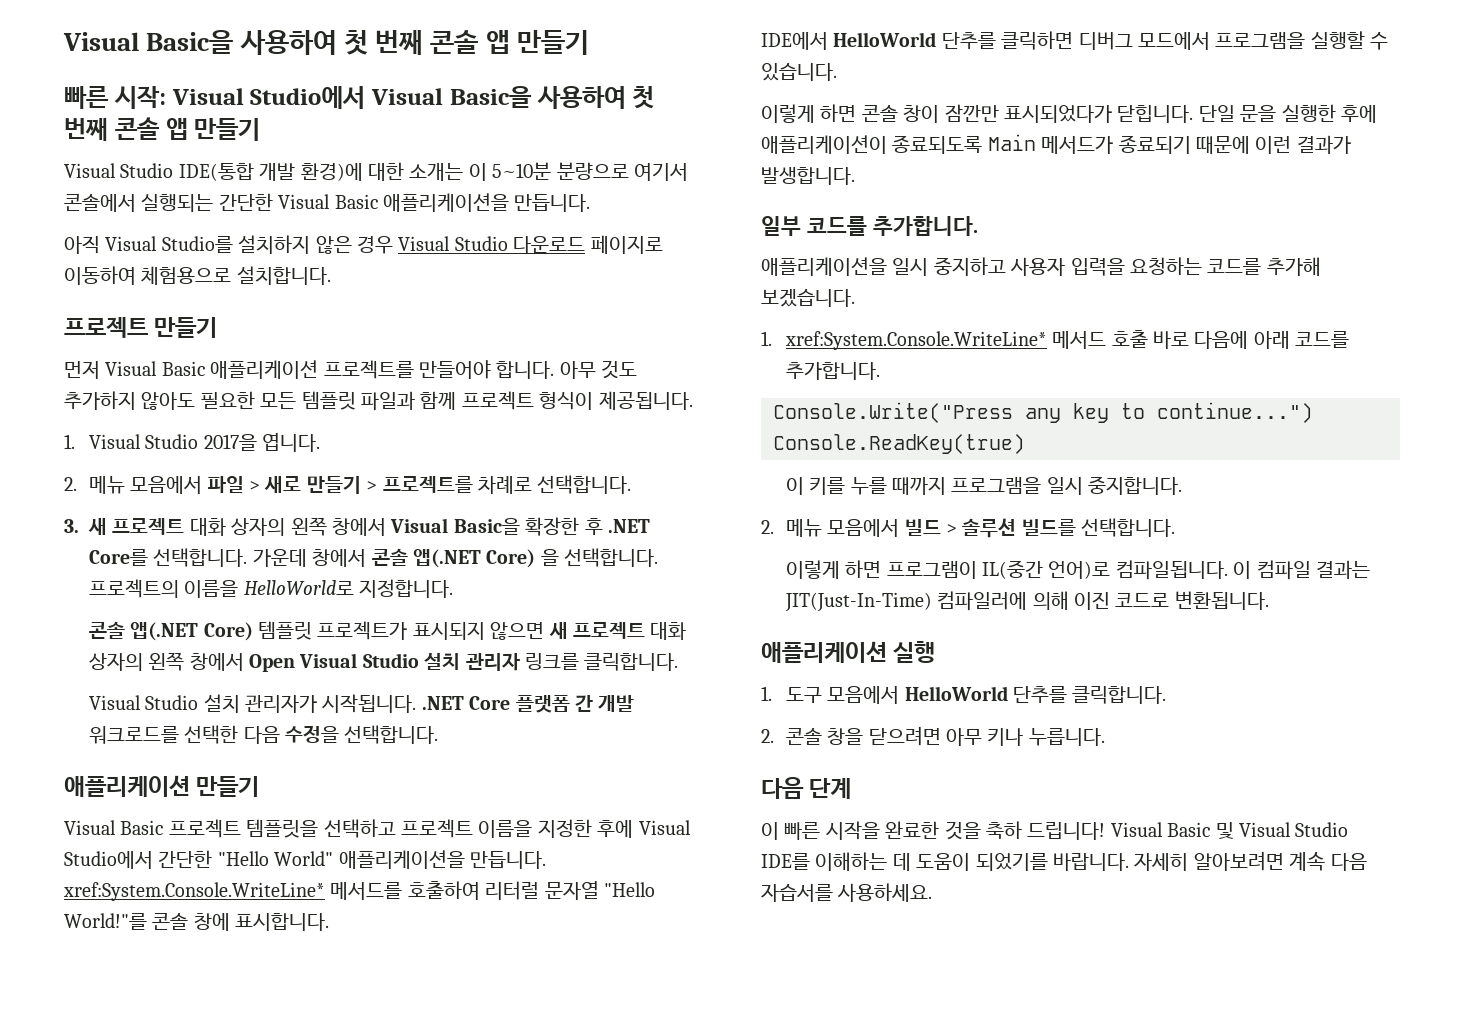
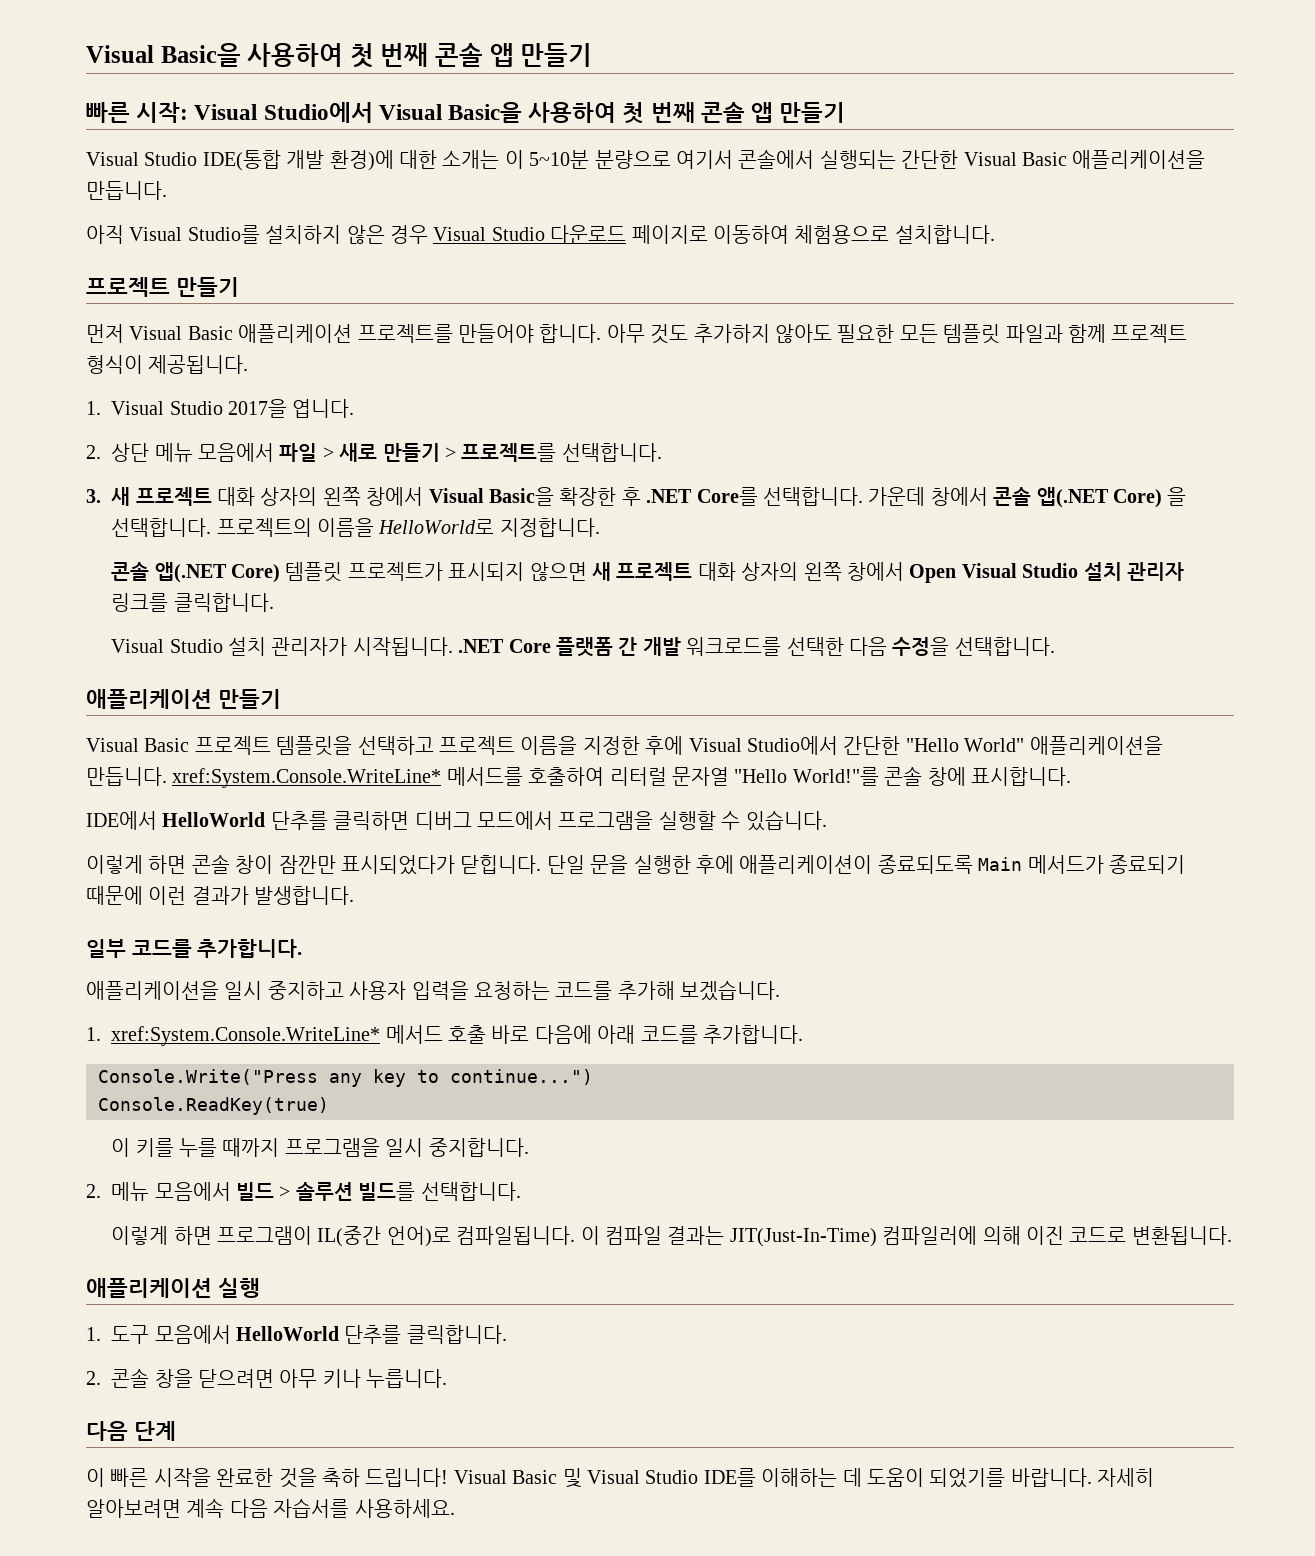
(77, 484) none -> [111,443,150,462] 상단
[478,475,533,494] 차례로 -> (557, 452) none

